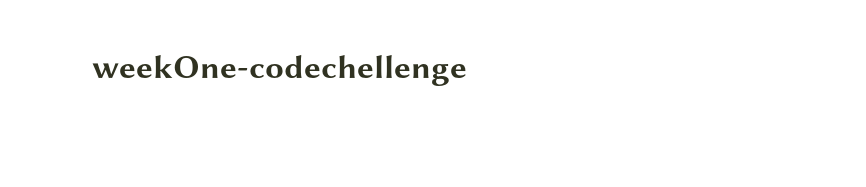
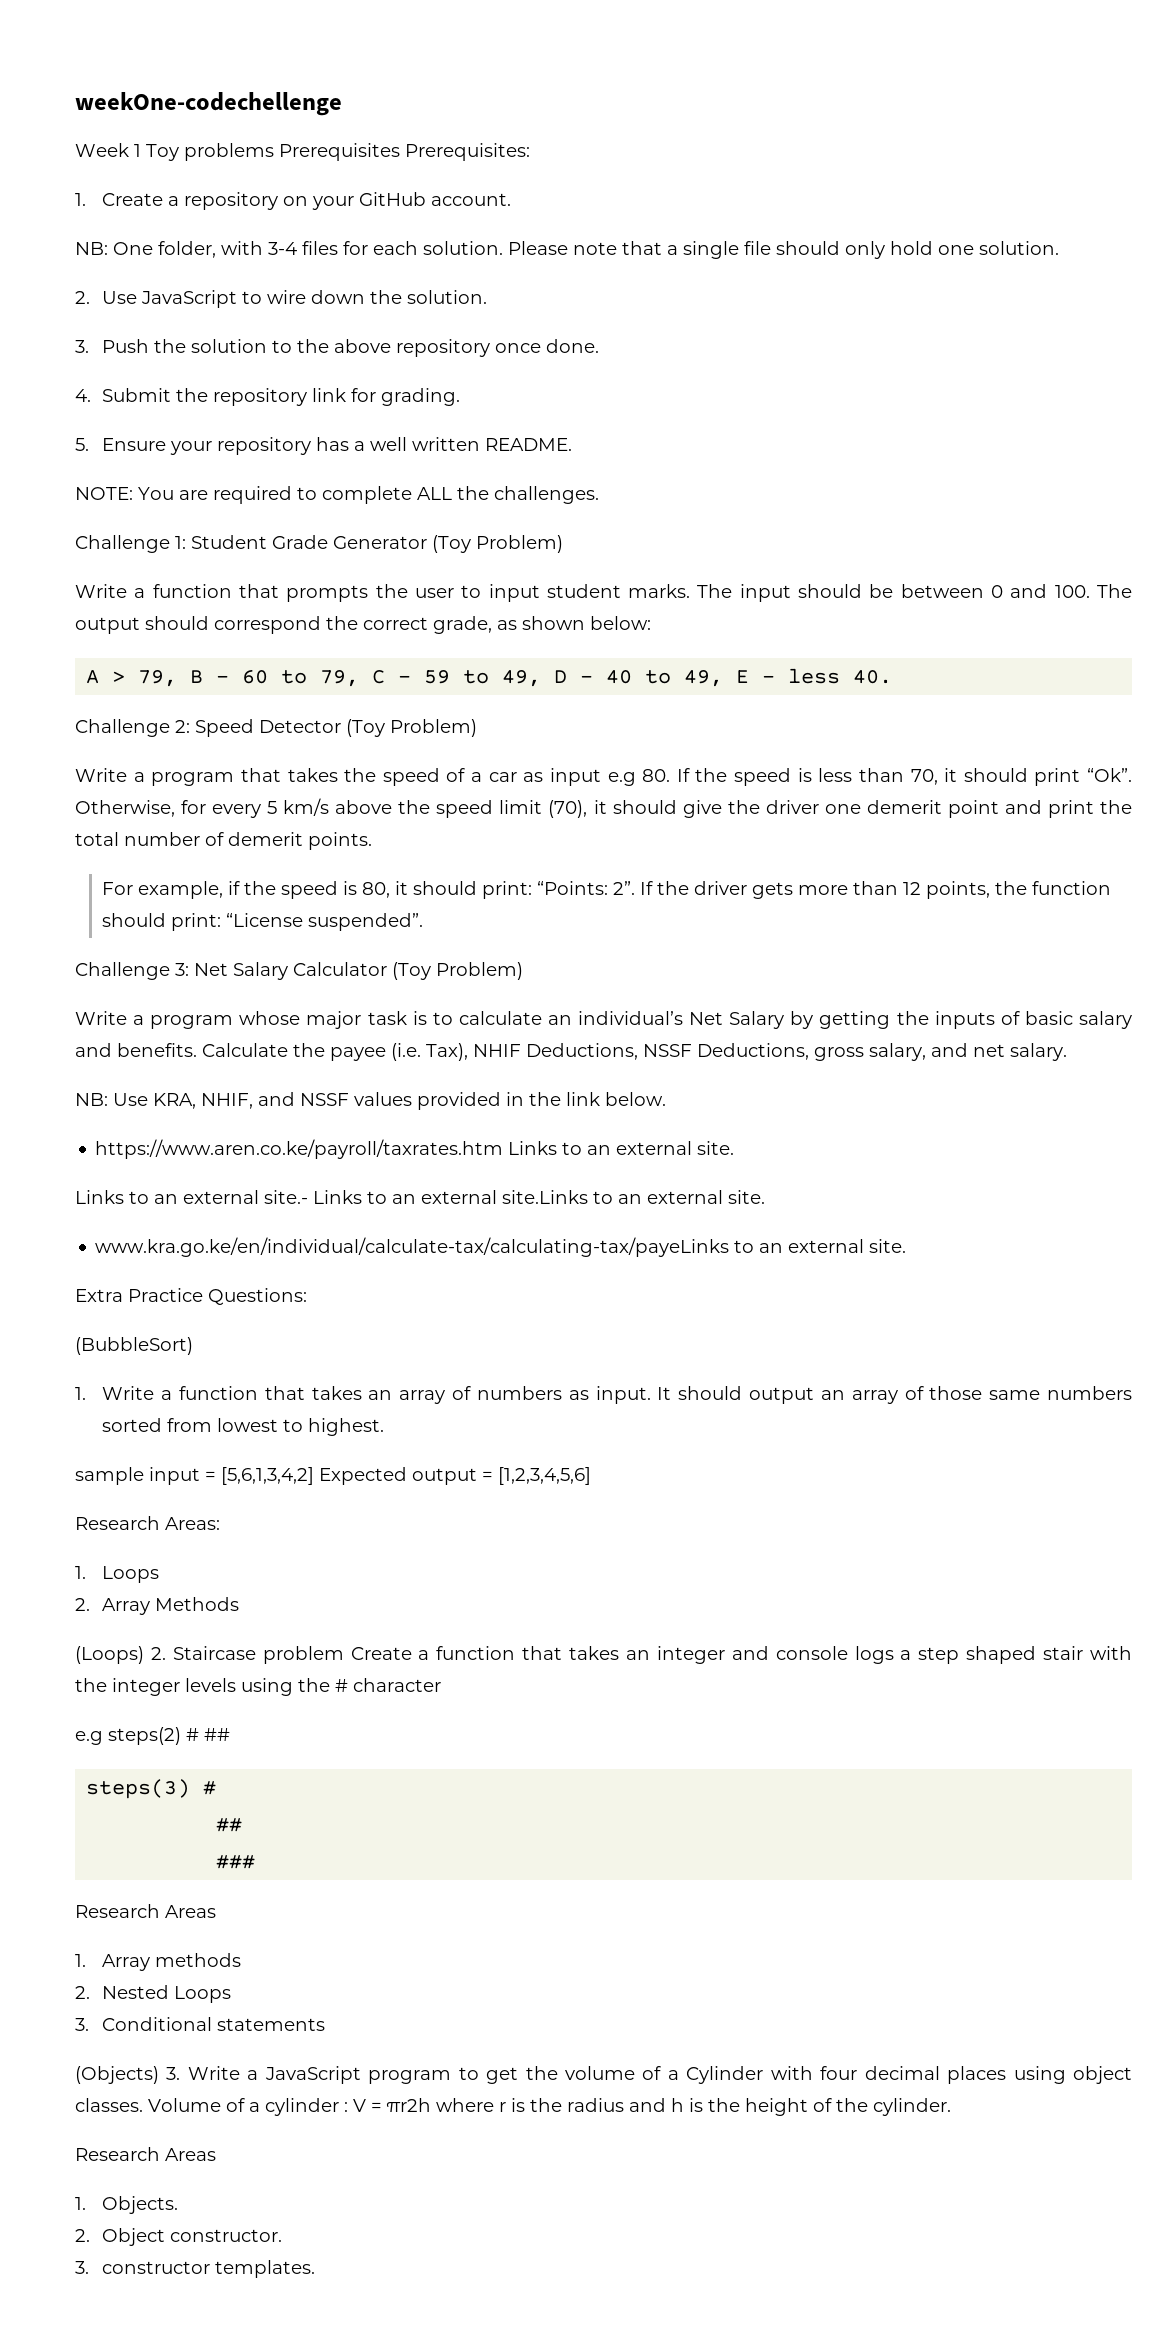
(467, 70) none -> [75,143,530,161] [75,192,512,210] [75,241,1059,259] [75,290,488,308] [75,339,600,357] [75,388,461,406] [75,437,573,455] [75,486,599,504] [75,535,563,553] [75,584,1132,602] [75,616,651,634] [86,668,893,687] [75,719,477,737] [75,768,1132,786] [75,798,1132,818] [75,832,372,850] [102,881,1112,899] [102,913,424,931] [75,962,523,980] [75,1011,1132,1029] [75,1043,1067,1061] [75,1092,666,1110] [95,1139,735,1159] [75,1190,765,1204] [95,1237,907,1257] [75,1288,307,1305] [75,1337,193,1355] [75,1386,1132,1404] [102,1418,385,1436] [75,1467,591,1485] [75,1516,220,1530] [75,1566,160,1583] [75,1597,240,1615] [75,1646,1133,1664] [75,1678,441,1696] [75,1727,230,1745] [86,1779,217,1799] [216,1818,243,1832] [216,1855,256,1869] [75,1904,216,1918] [75,1953,242,1971] [75,1985,232,2003] [75,2017,326,2031] [75,2066,1133,2084] [75,2098,951,2116] [75,2147,216,2161] [75,2196,179,2214] [75,2228,283,2246] [75,2260,316,2278] // Week 1 Toy problems Prerequisites Prerequisites: // 1. Create a repository on your GitHub account. // NB: One folder, with 3-4 files for each solution. Please note that a single file should only hold one solution. // 2. Use JavaScript to wire down the solution. // 3. Push the solution to the above repository once done. // 4. Submit the repository link for grading. // 5. Ensure your repository has a well written README. // NOTE: You are required to complete ALL the challenges. // Challenge 1: Student Grade Generator (Toy Problem) // Write a function that prompts the user to input student marks. The input should be between 0 and 100. The output should correspond the correct grade, as shown below: // A > 79, B - 60 to 79, C - 59 to 49, D - 40 to 49, E - less 40. // Challenge 2: Speed Detector (Toy Problem) // Write a program that takes the speed of a car as input e.g 80. If the speed is less than 70, it should print “Ok”. Otherwise, for every 5 km/s above the speed limit (70), it should give the driver one demerit point and print the total number of demerit points. // For example, if the speed is 80, it should print: “Points: 2”. If the driver gets more than 12 points, the function should print: “License suspended”. // Challenge 3: Net Salary Calculator (Toy Problem) // Write a program whose major task is to calculate an individual’s Net Salary by getting the inputs of basic salary and benefits. Calculate the payee (i.e. Tax), NHIF Deductions, NSSF Deductions, gross salary, and net salary. // NB: Use KRA, NHIF, and NSSF values provided in the link below. // https://www.aren.co.ke/payroll/taxrates.htm Links to an external site. // Links to an external site.- Links to an external site.Links to an external site. // www.kra.go.ke/en/individual/calculate-tax/calculating-tax/payeLinks to an external site. // Extra Practice Questions: // (BubbleSort) // 1. Write a function that takes an array of numbers as input. It should output an array of those same numbers sorted from lowest to highest. // sample input = [5,6,1,3,4,2] Expected output = [1,2,3,4,5,6] // Research Areas: // 1. Loops // 2. Array Methods // (Loops) 2. Staircase problem Create a function that takes an integer and console logs a step shaped stair with the integer levels using the # character // e.g steps(2) # ## // steps(3) # // ## // ### // Research Areas // 1. Array methods // 2. Nested Loops // 3. Conditional statements // (Objects) 3. Write a JavaScript program to get the volume of a Cylinder with four decimal places using object classes. Volume of a cylinder : V = πr2h where r is the radius and h is the height of the cylinder. // Research Areas // 1. Objects. // 2. Object constructor. // 3. constructor templates.

